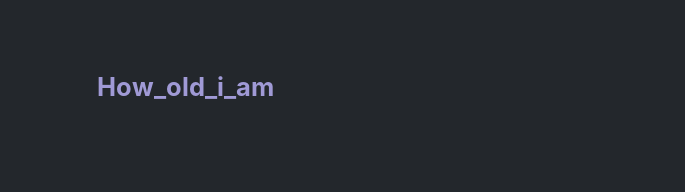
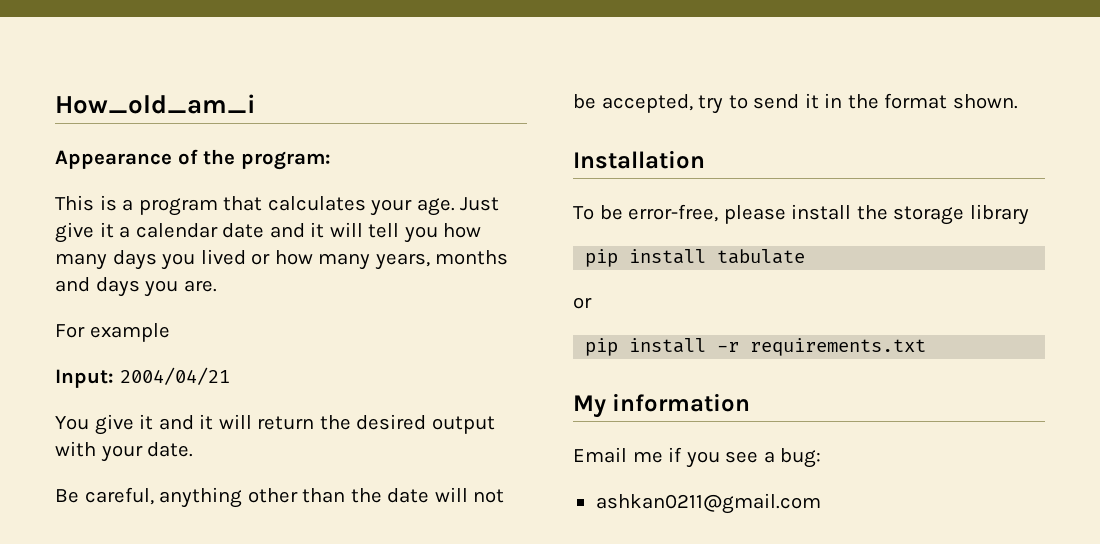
[97,76,274,99] How_old_i_am -> [55,94,256,114] [55,149,331,170] [55,195,500,216] [55,222,482,243] [55,249,509,270] [55,277,217,297] [55,323,170,342] [55,367,230,388] [55,414,495,435] [55,441,194,462] [55,487,505,508] [573,93,1018,114] [573,150,705,169] [573,204,1029,225] [585,249,806,267] [573,297,592,309] [585,338,927,356] [573,393,751,418] [573,447,822,468] [595,493,821,514] How_old_am_i // Appearance of the program: // This is a program that calculates your age. Just give it a calendar date and it will tell you how many days you lived or how many years, months and days you are. // For example // Input: 2004/04/21 // You give it and it will return the desired output with your date. // Be careful, anything other than the date will not be accepted, try to send it in the format shown. // Installation // To be error-free, please install the storage library // pip install tabulate // or // pip install -r requirements.txt // My information // Email me if you see a bug: // ashkan0211@gmail.com

